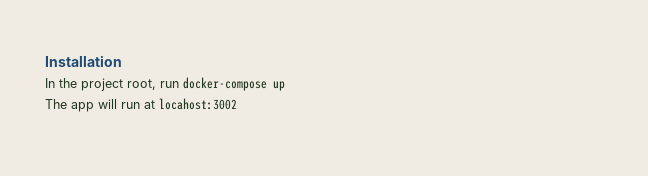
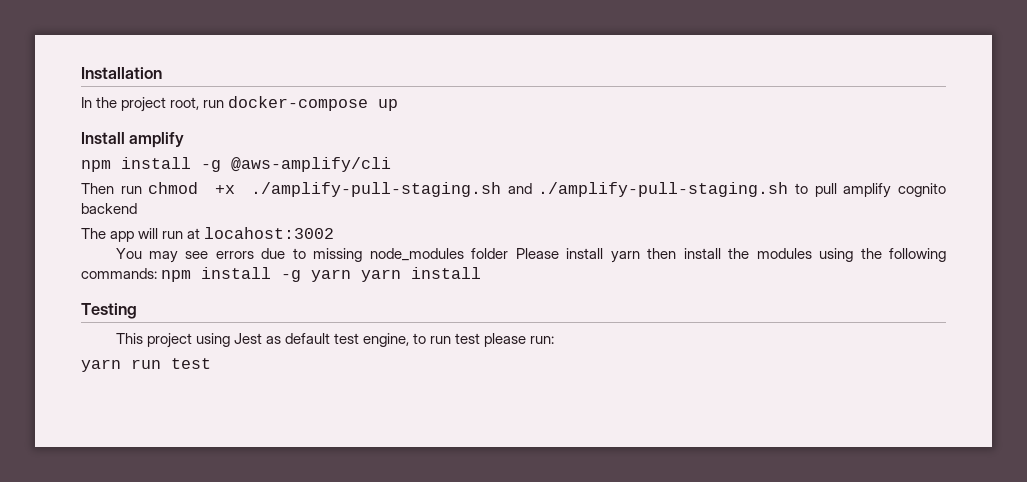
(285, 86) none -> [81,132,185,148] [81,157,391,172] [81,182,947,198] [81,203,137,214] // Install amplify // npm install -g @aws-amplify/cli // Then run chmod +x ./amplify-pull-staging.sh and ./amplify-pull-staging.sh to pull amplify cognito backend
(237, 104) none -> [115,248,946,263] [81,267,482,282] [81,303,137,319] [115,333,555,348] [81,358,211,372] // You may see errors due to missing node_modules folder Please install yarn then install the modules using the following commands: npm install -g yarn yarn install // Testing // This project using Jest as default test engine, to run test please run: // yarn run test

